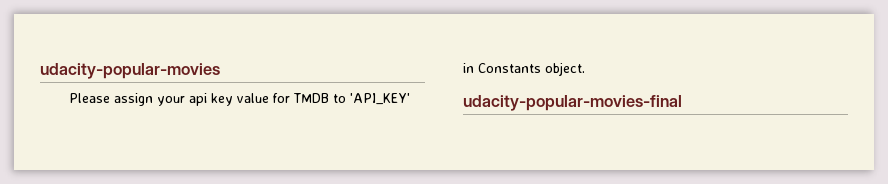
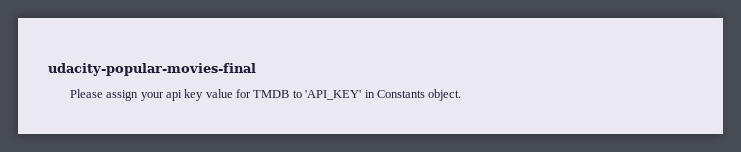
[40,63,220,79] udacity-popular-movies -> [48,63,256,76] udacity-popular-movies-final
[463,95,682,111] // udacity-popular-movies-final -> (462, 95) none

